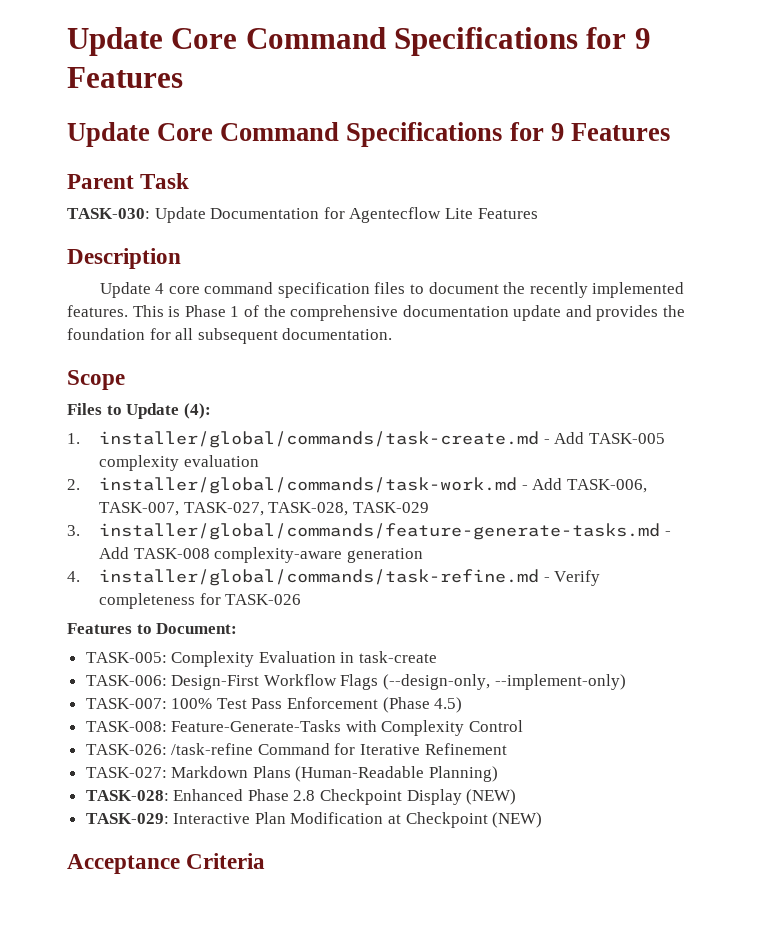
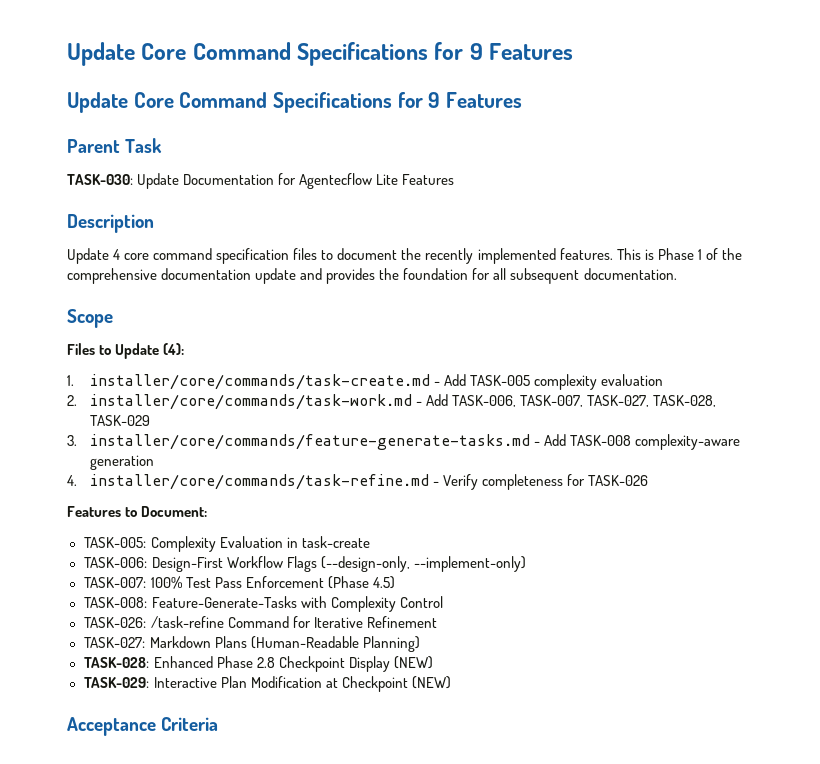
[98,431,539,448] installer/global/commands/task-create.md -> [89,374,430,390] installer/core/commands/task-create.md
[98,477,517,494] installer/global/commands/task-work.md -> [89,394,412,410] installer/core/commands/task-work.md
[98,523,660,540] installer/global/commands/feature-generate-tasks.md -> [89,434,530,450] installer/core/commands/feature-generate-tasks.md
[98,569,539,586] installer/global/commands/task-refine.md -> [89,474,429,490] installer/core/commands/task-refine.md

